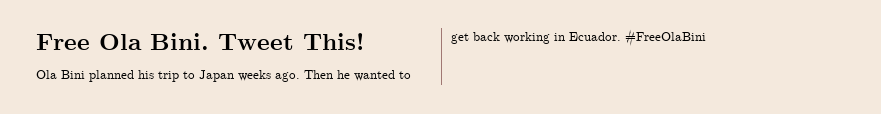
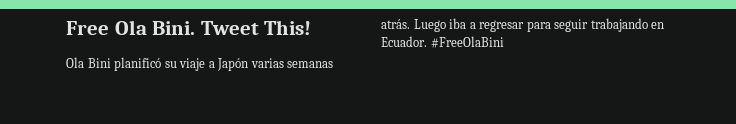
[89,70,411,82] [451,32,565,44] planned his trip to Japan weeks ago. Then he wanted to get back working in -> [114,57,334,71] [381,18,665,32] planificó su viaje a Japón varias semanas atrás. Luego iba a regresar para seguir trabajando en

